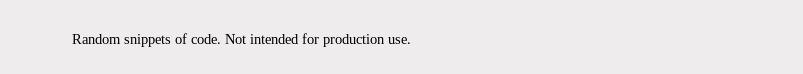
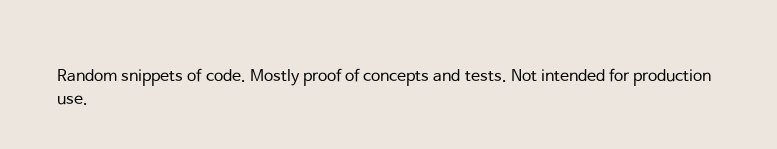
(221, 39) none -> [249,68,507,86] Mostly proof of concepts and tests.

